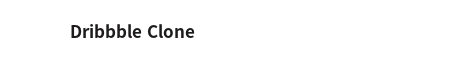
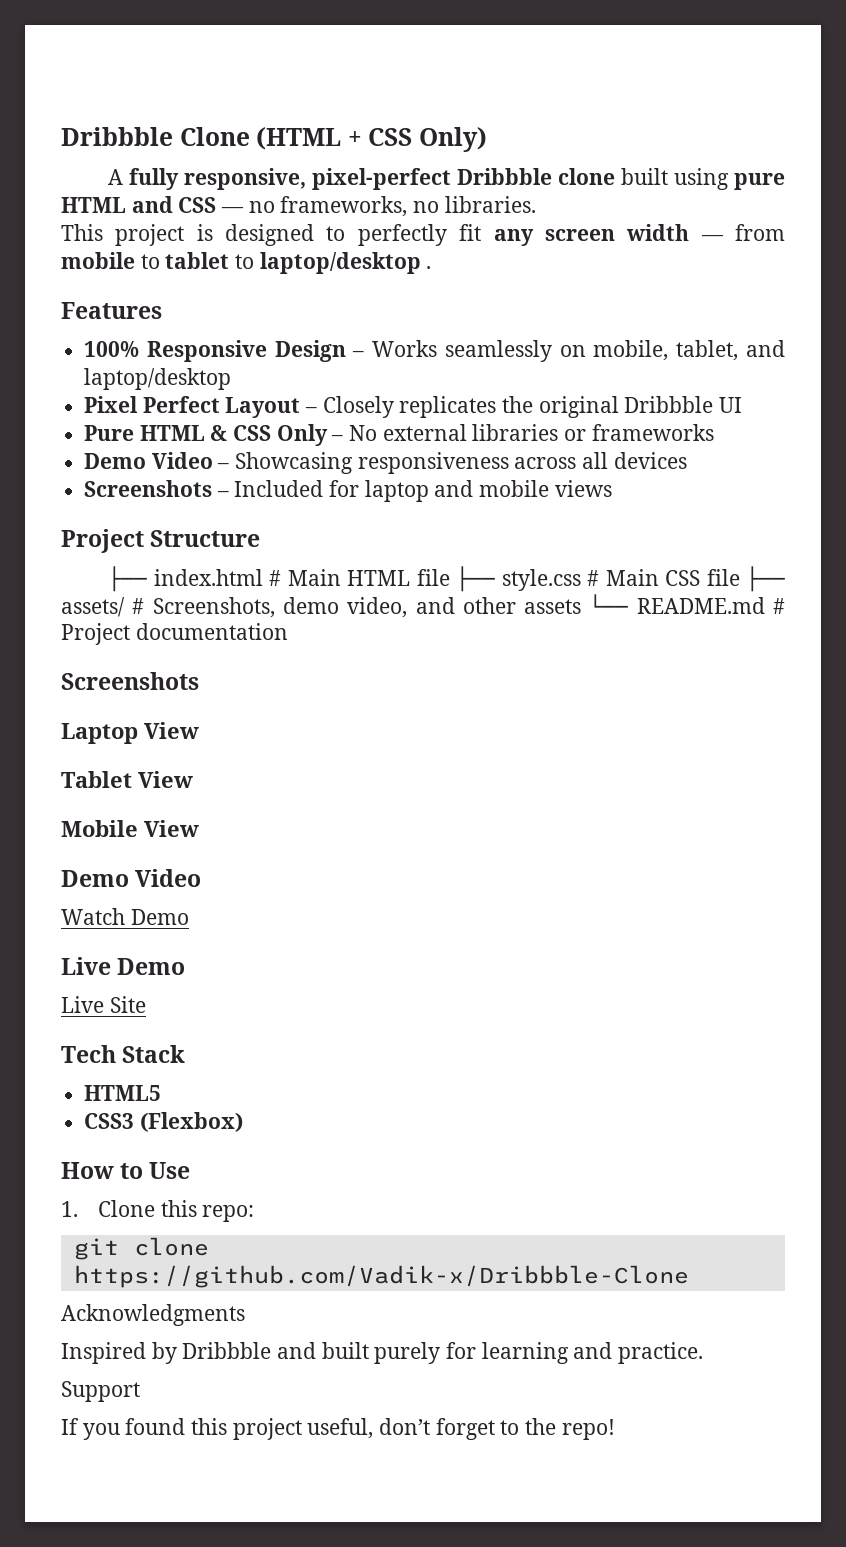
(195, 31) none -> [256,127,488,152] [108,168,785,190] [61,196,536,217] [61,224,786,246] [61,252,432,274] [61,302,162,319] [84,340,785,362] [84,368,232,390] [84,396,743,418] [84,424,714,446] [84,452,687,474] [84,480,612,502] [61,529,261,553] [108,566,786,592] [61,594,785,618] [61,623,288,645] [61,672,199,690] [61,722,199,744] [61,771,193,788] [61,820,199,837] [61,869,202,887] [61,908,189,925] [61,957,186,975] [61,996,146,1013] [61,1045,186,1063] [84,1085,162,1101] [84,1112,243,1132] [61,1162,191,1179] [61,1200,255,1222] [73,1237,209,1260] [73,1265,689,1288] [61,1304,245,1326] [61,1342,704,1364] [61,1381,140,1402] [61,1418,615,1440] (HTML + CSS Only) // A fully responsive, pixel-perfect Dribbble clone built using pure HTML and CSS — no frameworks, no libraries. // This project is designed to perfectly fit any screen width — from mobile to tablet to laptop/desktop . // Features // 100% Responsive Design – Works seamlessly on mobile, tablet, and laptop/desktop // Pixel Perfect Layout – Closely replicates the original Dribbble UI // Pure HTML & CSS Only – No external libraries or frameworks // Demo Video – Showcasing responsiveness across all devices // Screenshots – Included for laptop and mobile views // Project Structure // ├── index.html # Main HTML file ├── style.css # Main CSS file ├── assets/ # Screenshots, demo video, and other assets └── README.md # Project documentation // Screenshots // Laptop View // Tablet View // Mobile View // Demo Video // Watch Demo // Live Demo // Live Site // Tech Stack // HTML5 // CSS3 (Flexbox) // How to Use // 1. Clone this repo: // git clone https://github.com/Vadik-x/Dribbble-Clone // Acknowledgments // Inspired by Dribbble and built purely for learning and practice. // Support // If you found this project useful, don’t forget to the repo!

